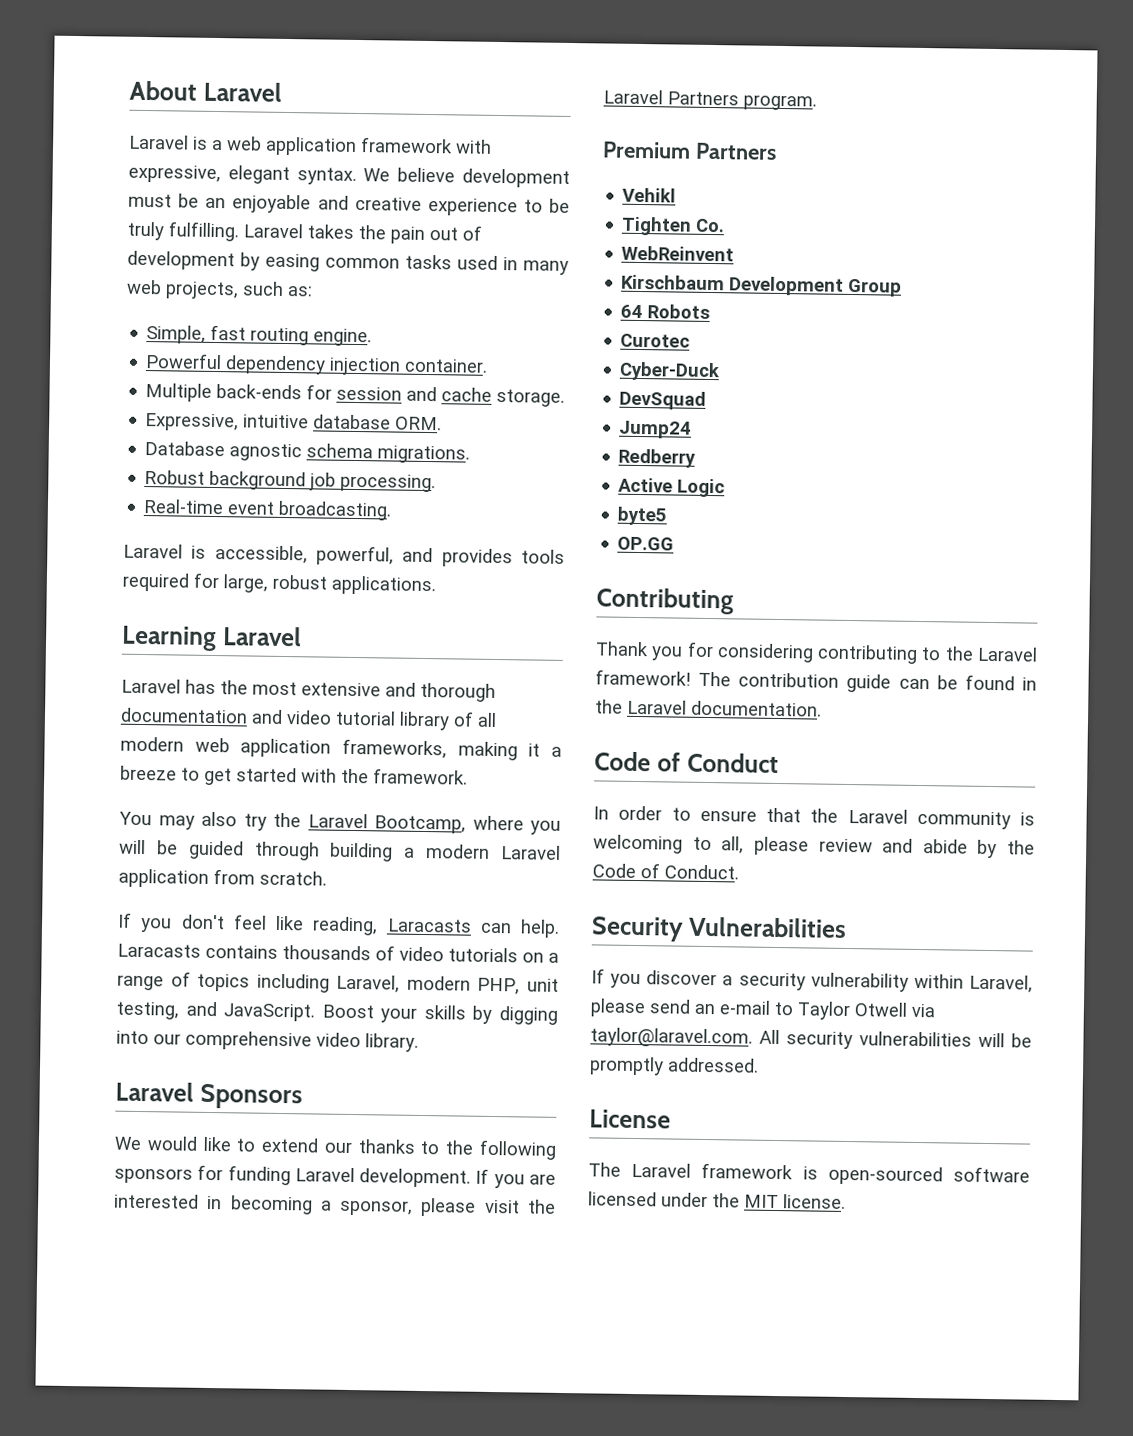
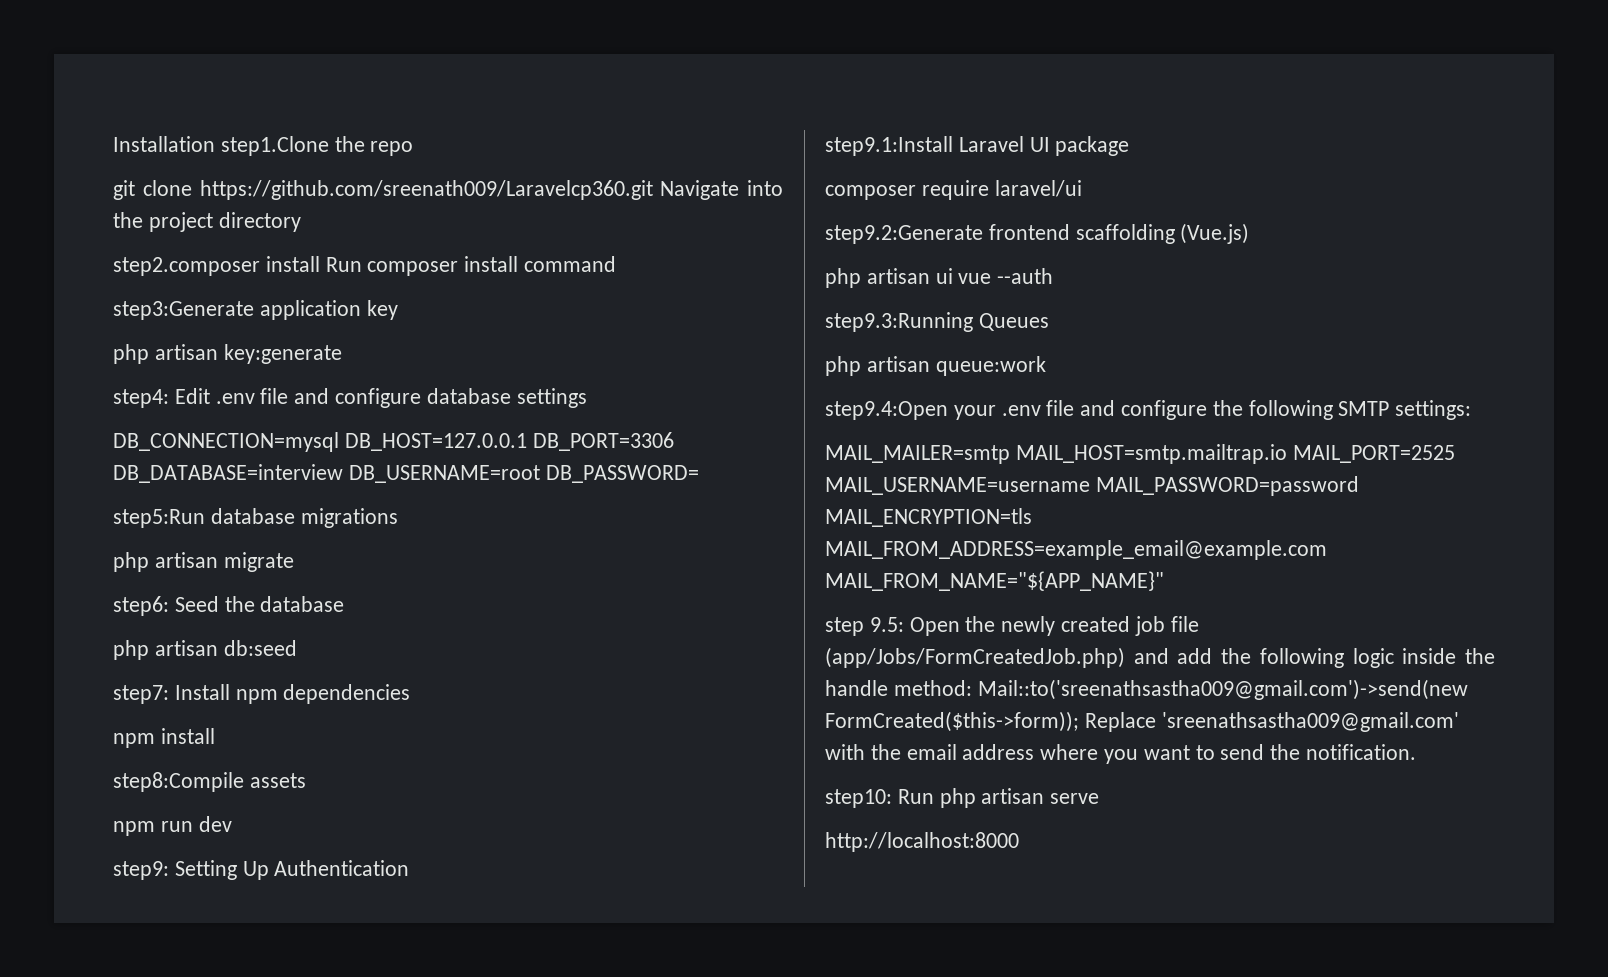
[129,80,282,102] [129,134,492,156] [128,164,570,188] [128,193,570,217] [127,221,482,244] [127,250,569,275] [126,279,313,300] [146,324,373,347] [145,353,489,376] [145,383,566,407] [145,413,443,432] [144,441,471,464] [144,470,437,493] [143,499,393,521] [123,543,565,568] [122,572,436,596] [121,625,302,652] [121,678,496,702] [120,707,497,731] [120,736,562,761] [120,765,468,786] [119,811,561,835] [119,839,561,862] [118,868,327,888] [117,912,560,938] [117,943,559,963] [117,971,559,995] [116,1001,558,1025] [116,1030,419,1052] [115,1081,303,1110] [114,1136,557,1160] [114,1164,556,1189] [114,1193,556,1217] [603,89,817,111] [602,141,777,160] [622,187,677,203] [621,216,726,236] [621,245,735,262] [621,274,903,297] [620,304,711,319] [620,333,691,348] [619,361,722,382] [619,390,707,410] [618,420,693,439] [618,448,697,468] [618,477,726,498] [617,506,668,526] [617,536,675,551] [596,587,734,615] [595,641,1038,664] [595,669,1037,693] [595,699,822,717] [594,751,779,773] [593,805,1035,830] [593,834,1035,859] [592,863,739,880] [591,916,847,942] [591,968,1033,993] [590,998,935,1021] [590,1027,1032,1050] [589,1056,759,1076] [589,1109,671,1129] [588,1162,1030,1186] [588,1191,846,1209] About Laravel // Laravel is a web application framework with expressive, elegant syntax. We believe development must be an enjoyable and creative experience to be truly fulfilling. Laravel takes the pain out of development by easing common tasks used in many web projects, such as: // Simple, fast routing engine. // Powerful dependency injection container. // Multiple back-ends for session and cache storage. // Expressive, intuitive database ORM. // Database agnostic schema migrations. // Robust background job processing. // Real-time event broadcasting. // Laravel is accessible, powerful, and provides tools required for large, robust applications. // Learning Laravel // Laravel has the most extensive and thorough documentation and video tutorial library of all modern web application frameworks, making it a breeze to get started with the framework. // You may also try the Laravel Bootcamp, where you will be guided through building a modern Laravel application from scratch. // If you don't feel like reading, Laracasts can help. Laracasts contains thousands of video tutorials on a range of topics including Laravel, modern PHP, unit testing, and JavaScript. Boost your skills by digging into our comprehensive video library. // Laravel Sponsors // We would like to extend our thanks to the following sponsors for funding Laravel development. If you are interested in becoming a sponsor, please visit the Laravel Partners program. // Premium Partners // Vehikl // Tighten Co. // WebReinvent // Kirschbaum Development Group // 64 Robots // Curotec // Cyber-Duck // DevSquad // Jump24 // Redberry // Active Logic // byte5 // OP.GG // Contributing // Thank you for considering contributing to the Laravel framework! The contribution guide can be found in the Laravel documentation. // Code of Conduct // In order to ensure that the Laravel community is welcoming to all, please review and abide by the Code of Conduct. // Security Vulnerabilities // If you discover a security vulnerability within Laravel, please send an e-mail to Taylor Otwell via taylor@laravel.com. All security vulnerabilities will be promptly addressed. // License // The Laravel framework is open-sourced software licensed under the MIT license. -> [113,136,414,156] [113,180,783,200] [113,212,301,232] [113,256,617,276] [113,300,398,320] [113,344,342,364] [113,388,587,408] [113,432,674,452] [113,464,699,483] [113,508,398,528] [113,552,294,572] [113,596,345,616] [113,640,297,660] [113,684,411,704] [113,728,215,748] [113,772,306,792] [113,816,232,836] [113,860,410,880] [825,136,1130,156] [825,180,1082,200] [825,223,1250,244] [825,268,1054,288] [825,312,1049,332] [825,356,1046,376] [825,400,1472,420] [825,444,1455,464] [825,476,1359,496] [825,508,1032,527] [825,540,1327,560] [825,571,1164,591] [825,616,1199,636] [825,647,1495,668] [825,679,1468,700] [825,711,1459,732] [825,744,1417,764] [825,788,1100,808] [825,832,1019,852] Installation step1.Clone the repo // git clone https://github.com/sreenath009/Laravelcp360.git Navigate into the project directory // step2.composer install Run composer install command // step3:Generate application key // php artisan key:generate // step4: Edit .env file and configure database settings // DB_CONNECTION=mysql DB_HOST=127.0.0.1 DB_PORT=3306 DB_DATABASE=interview DB_USERNAME=root DB_PASSWORD= // step5:Run database migrations // php artisan migrate // step6: Seed the database // php artisan db:seed // step7: Install npm dependencies // npm install // step8:Compile assets // npm run dev // step9: Setting Up Authentication // step9.1:Install Laravel UI package // composer require laravel/ui // step9.2:Generate frontend scaffolding (Vue.js) // php artisan ui vue --auth // step9.3:Running Queues // php artisan queue:work // step9.4:Open your .env file and configure the following SMTP settings: // MAIL_MAILER=smtp MAIL_HOST=smtp.mailtrap.io MAIL_PORT=2525 MAIL_USERNAME=username MAIL_PASSWORD=password MAIL_ENCRYPTION=tls MAIL_FROM_ADDRESS=example_email@example.com MAIL_FROM_NAME="${APP_NAME}" // step 9.5: Open the newly created job file (app/Jobs/FormCreatedJob.php) and add the following logic inside the handle method: Mail::to('sreenathsastha009@gmail.com')->send(new FormCreated($this->form)); Replace 'sreenathsastha009@gmail.com' with the email address where you want to send the notification. // step10: Run php artisan serve // http://localhost:8000

